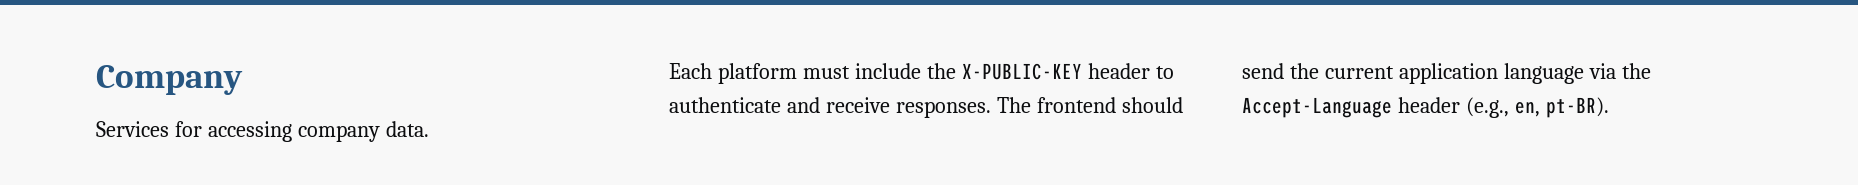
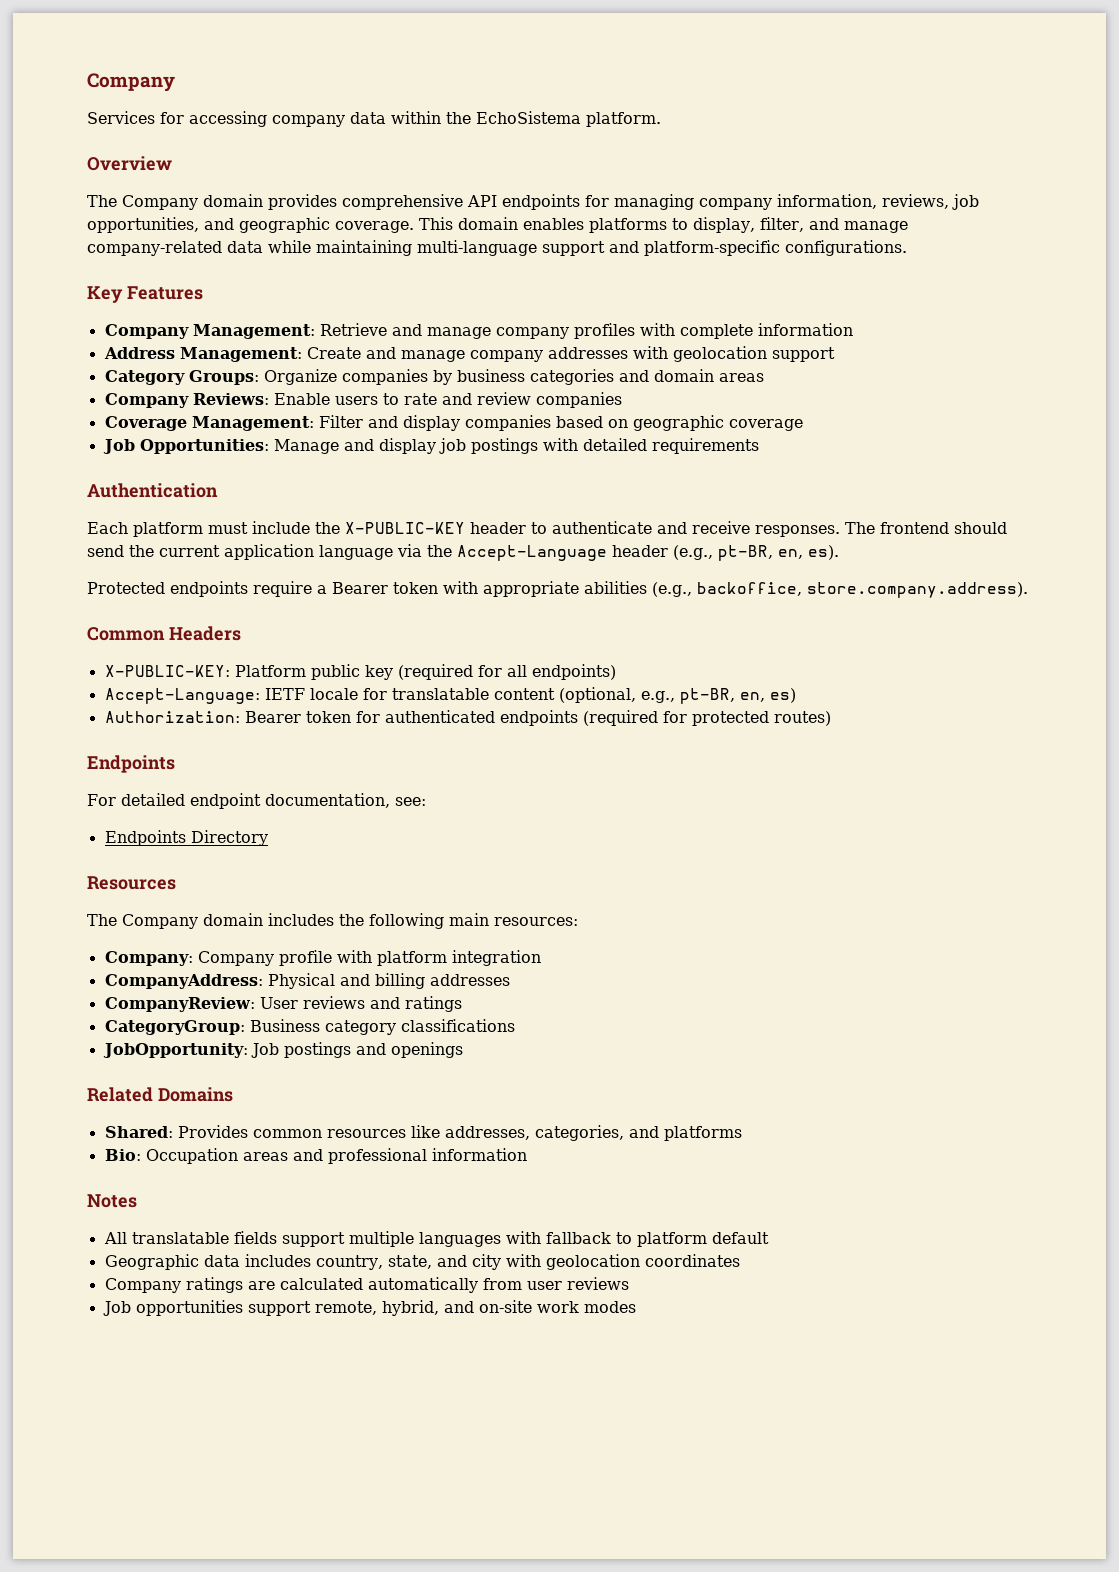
[385,121,429,137] data. -> [350,111,661,127] [87,156,172,171] [87,194,979,210] [87,217,908,233] [87,240,907,256] [87,286,203,303] [104,323,853,339] [103,346,835,362] [104,369,764,385] [104,392,622,408] [104,415,803,431] [102,438,759,454] [87,483,218,498] data within the EchoSistema platform. // Overview // The Company domain provides comprehensive API endpoints for managing company information, reviews, job opportunities, and geographic coverage. This domain enables platforms to display, filter, and manage company-related data while maintaining multi-language support and platform-specific configurations. // Key Features // Company Management: Retrieve and manage company profiles with complete information // Address Management: Create and manage company addresses with geolocation support // Category Groups: Organize companies by business categories and domain areas // Company Reviews: Enable users to rate and review companies // Coverage Management: Filter and display companies based on geographic coverage // Job Opportunities: Manage and display job postings with detailed requirements // Authentication
[1514,97,1609,118] en, pt-BR). -> [718,545,839,561] [87,581,1028,598] [87,626,241,641] [104,664,616,680] [104,687,796,704] [104,710,831,726] [87,755,175,773] [87,793,426,809] [104,830,268,846] [87,876,176,890] [87,913,578,929] [104,950,541,966] [104,973,510,989] [104,996,462,1012] [104,1019,515,1035] [102,1042,463,1058] [87,1087,233,1102] [104,1125,742,1141] [104,1148,527,1164] [87,1194,137,1208] [103,1231,769,1247] [104,1254,740,1270] [104,1277,629,1293] [102,1300,636,1316] pt-BR, en, es). // Protected endpoints require a Bearer token with appropriate abilities (e.g., backoffice, store.company.address). // Common Headers // X-PUBLIC-KEY: Platform public key (required for all endpoints) // Accept-Language: IETF locale for translatable content (optional, e.g., pt-BR, en, es) // Authorization: Bearer token for authenticated endpoints (required for protected routes) // Endpoints // For detailed endpoint documentation, see: // Endpoints Directory // Resources // The Company domain includes the following main resources: // Company: Company profile with platform integration // CompanyAddress: Physical and billing addresses // CompanyReview: User reviews and ratings // CategoryGroup: Business category classifications // JobOpportunity: Job postings and openings // Related Domains // Shared: Provides common resources like addresses, categories, and platforms // Bio: Occupation areas and professional information // Notes // All translatable fields support multiple languages with fallback to platform default // Geographic data includes country, state, and city with geolocation coordinates // Company ratings are calculated automatically from user reviews // Job opportunities support remote, hybrid, and on-site work modes

